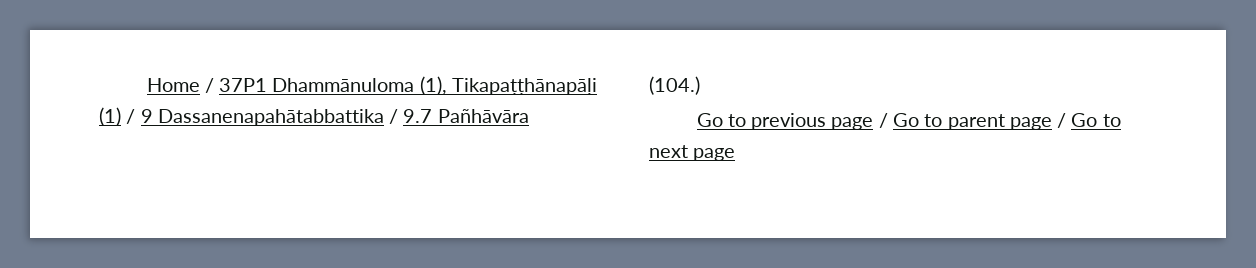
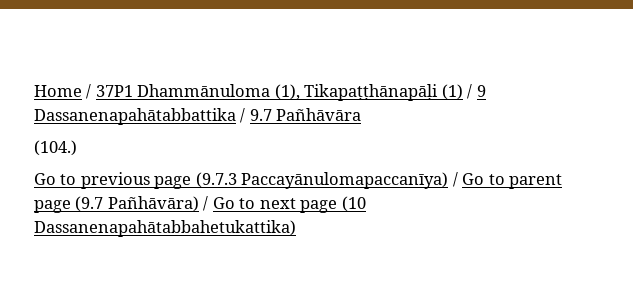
(874, 123) none -> [195,172,449,189] (9.7.3 Paccayānulomapaccanīya)
(1052, 123) none -> [75,196,199,212] (9.7 Pañhāvāra)
(736, 154) none -> [341,196,366,212] [34,220,296,237] (10 Dassanenapahātabbahetukattika)

